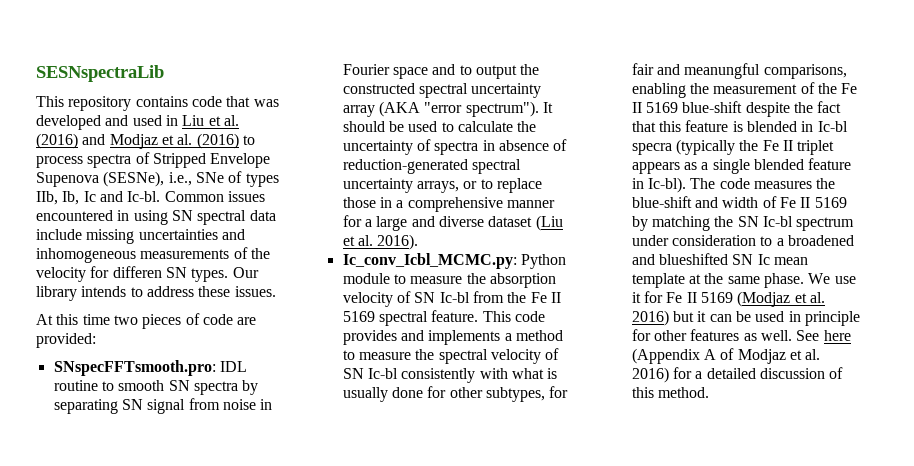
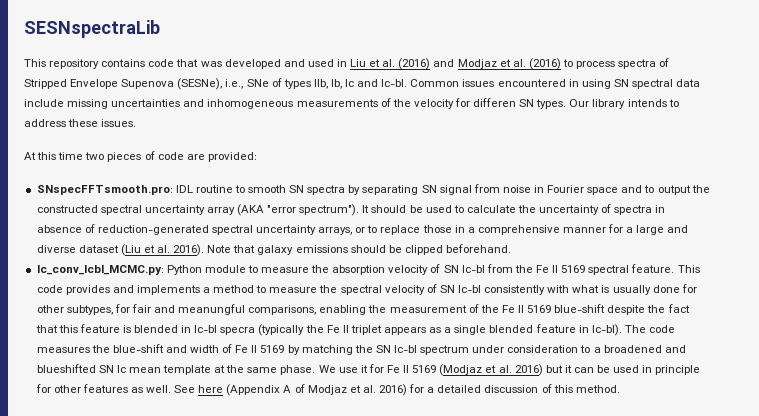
(419, 242) none -> [207,244,512,255] Note that galaxy emissions should be clipped beforehand.

